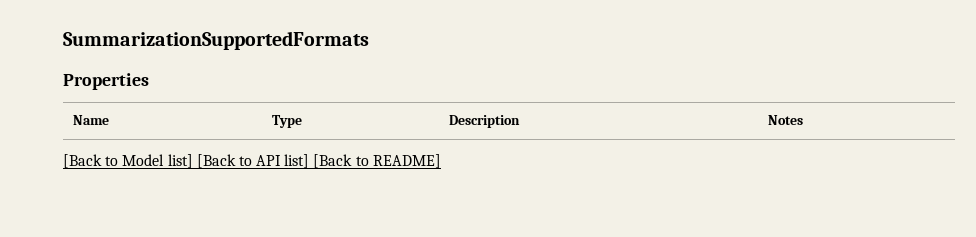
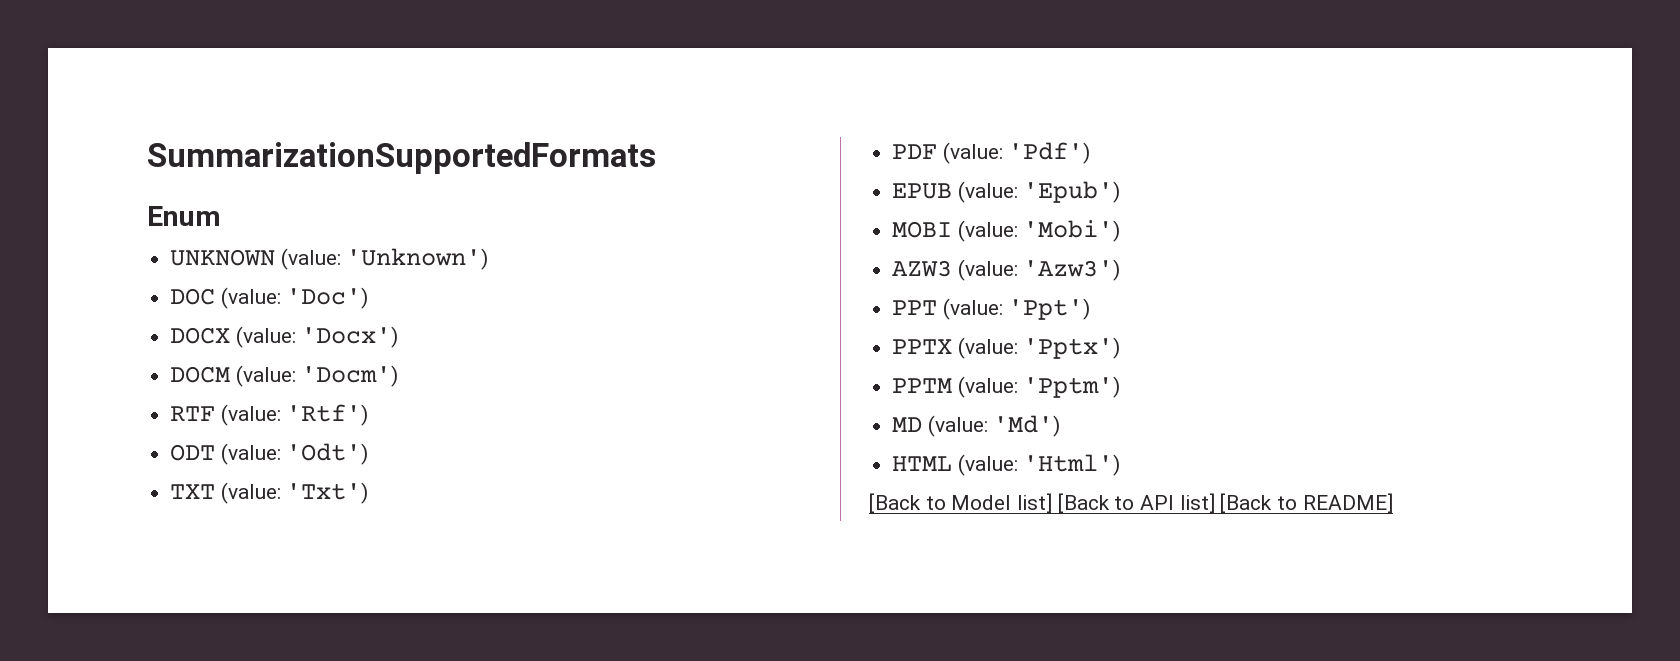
[63,73,149,90] [72,115,109,125] [271,115,302,128] [448,115,520,128] [767,115,803,125] Properties // Name | Type | Description | Notes -> [147,206,221,226] [170,248,489,270] [170,287,369,309] [170,326,399,348] [170,365,399,387] [170,404,369,426] [170,443,369,465] [170,482,369,504] [892,142,1091,164] [892,181,1121,203] [892,220,1121,242] [892,259,1121,281] [892,298,1091,320] [892,337,1121,359] [892,376,1121,398] [892,415,1061,437] [892,454,1121,476] Enum // UNKNOWN (value: 'Unknown') // DOC (value: 'Doc') // DOCX (value: 'Docx') // DOCM (value: 'Docm') // RTF (value: 'Rtf') // ODT (value: 'Odt') // TXT (value: 'Txt') // PDF (value: 'Pdf') // EPUB (value: 'Epub') // MOBI (value: 'Mobi') // AZW3 (value: 'Azw3') // PPT (value: 'Ppt') // PPTX (value: 'Pptx') // PPTM (value: 'Pptm') // MD (value: 'Md') // HTML (value: 'Html')

